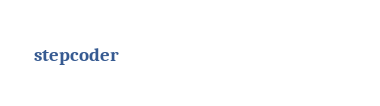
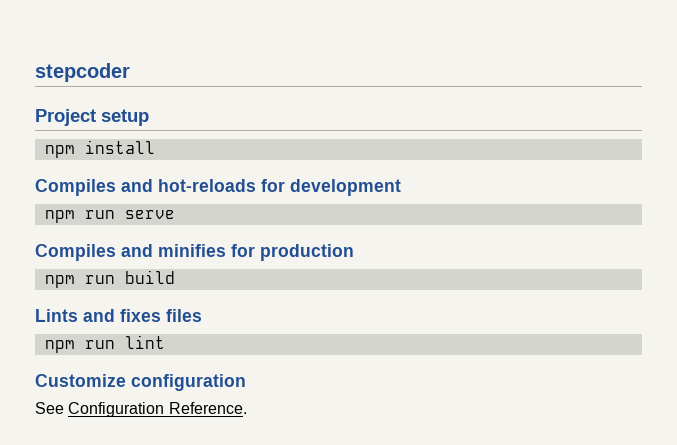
(119, 56) none -> [35,109,149,126] [44,140,155,158] [35,179,401,196] [44,210,175,223] [35,244,354,261] [44,270,175,288] [35,309,202,322] [44,335,165,353] [35,374,246,391] [35,402,247,417] // Project setup // npm install // Compiles and hot-reloads for development // npm run serve // Compiles and minifies for production // npm run build // Lints and fixes files // npm run lint // Customize configuration // See Configuration Reference.

